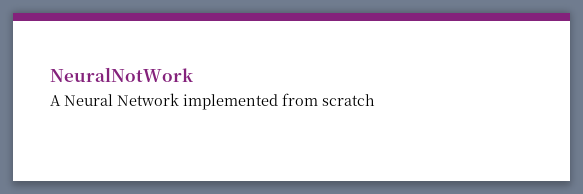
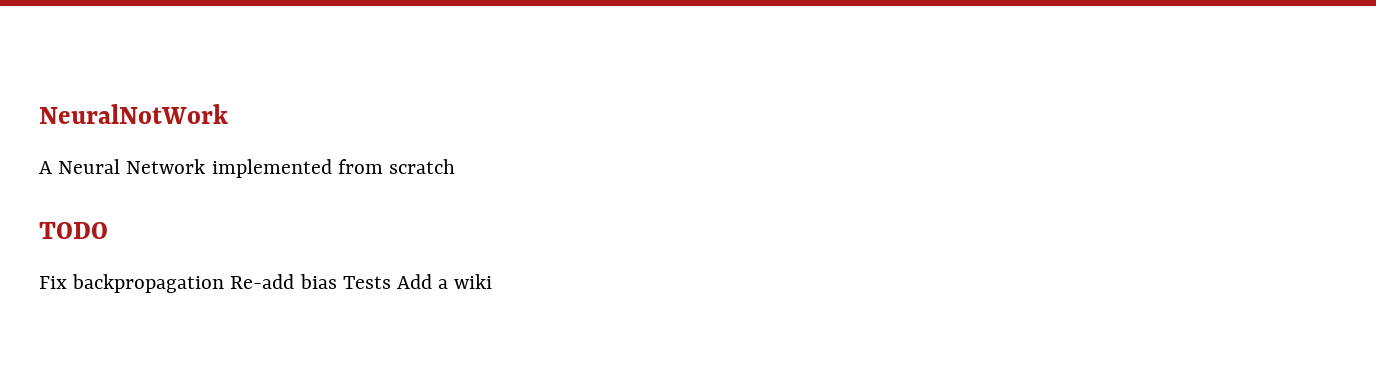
(375, 100) none -> [39,222,108,239] [39,274,493,293] // TODO // Fix backpropagation Re-add bias Tests Add a wiki

